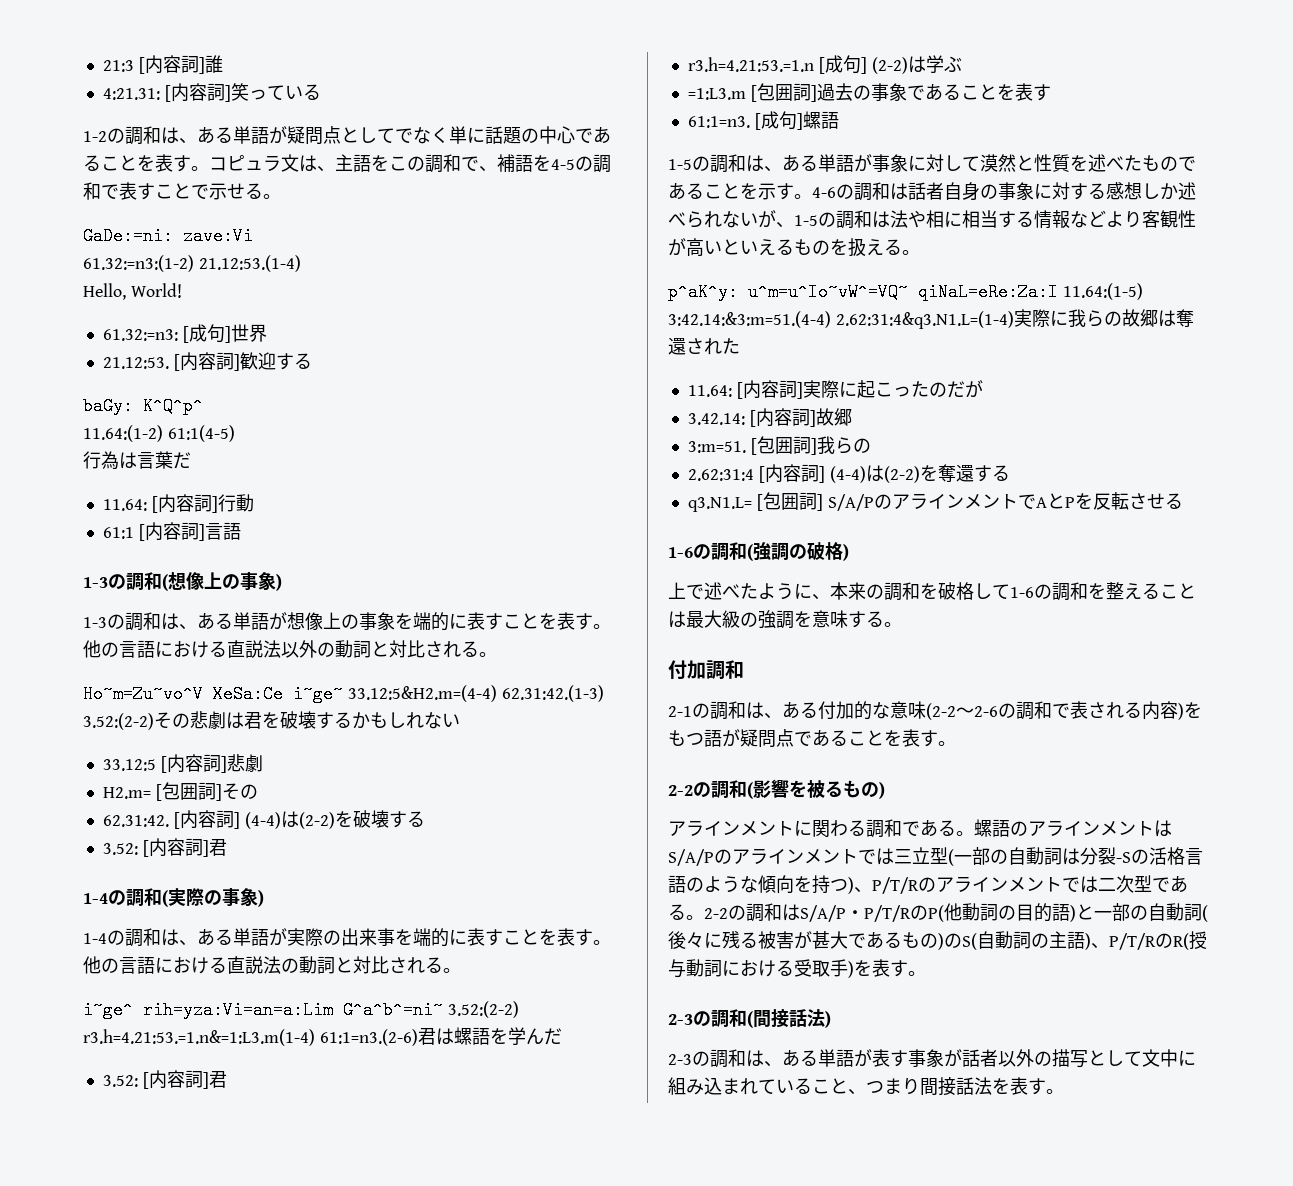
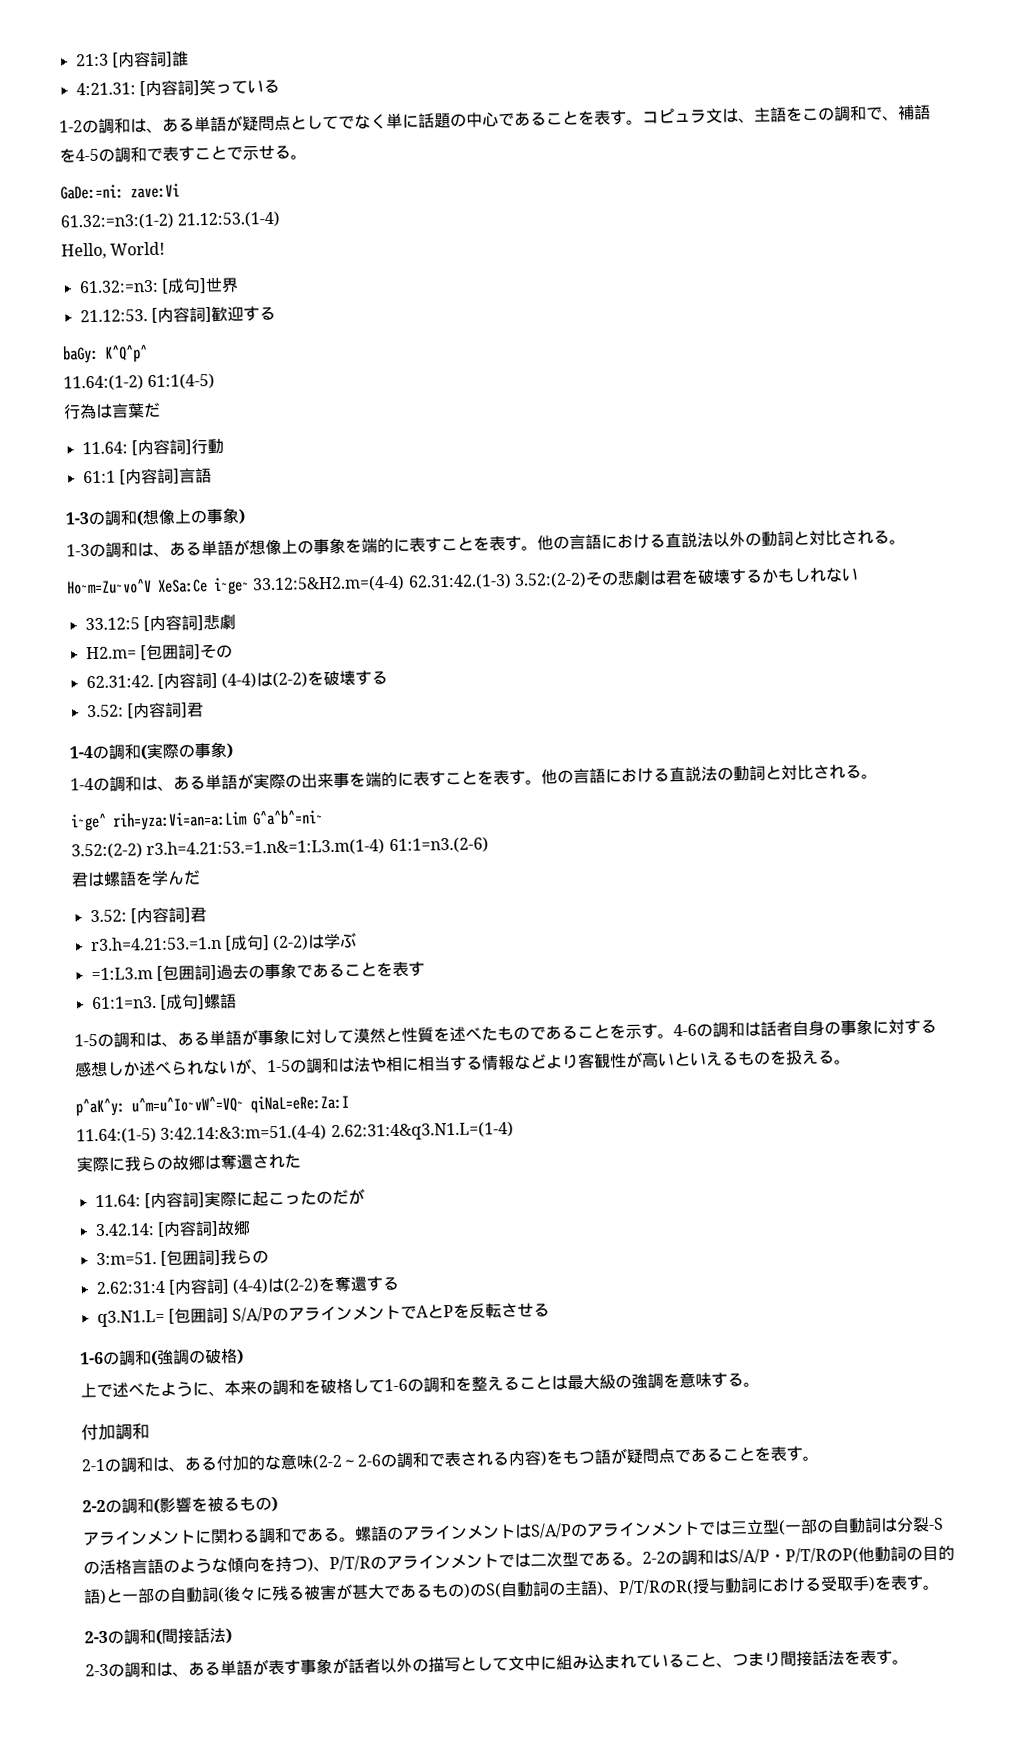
(443, 1010) none -> (324, 817) //
(418, 1037) none -> (489, 845) //
(1058, 292) none -> (349, 1104) //
(1014, 320) none -> (514, 1131) //

